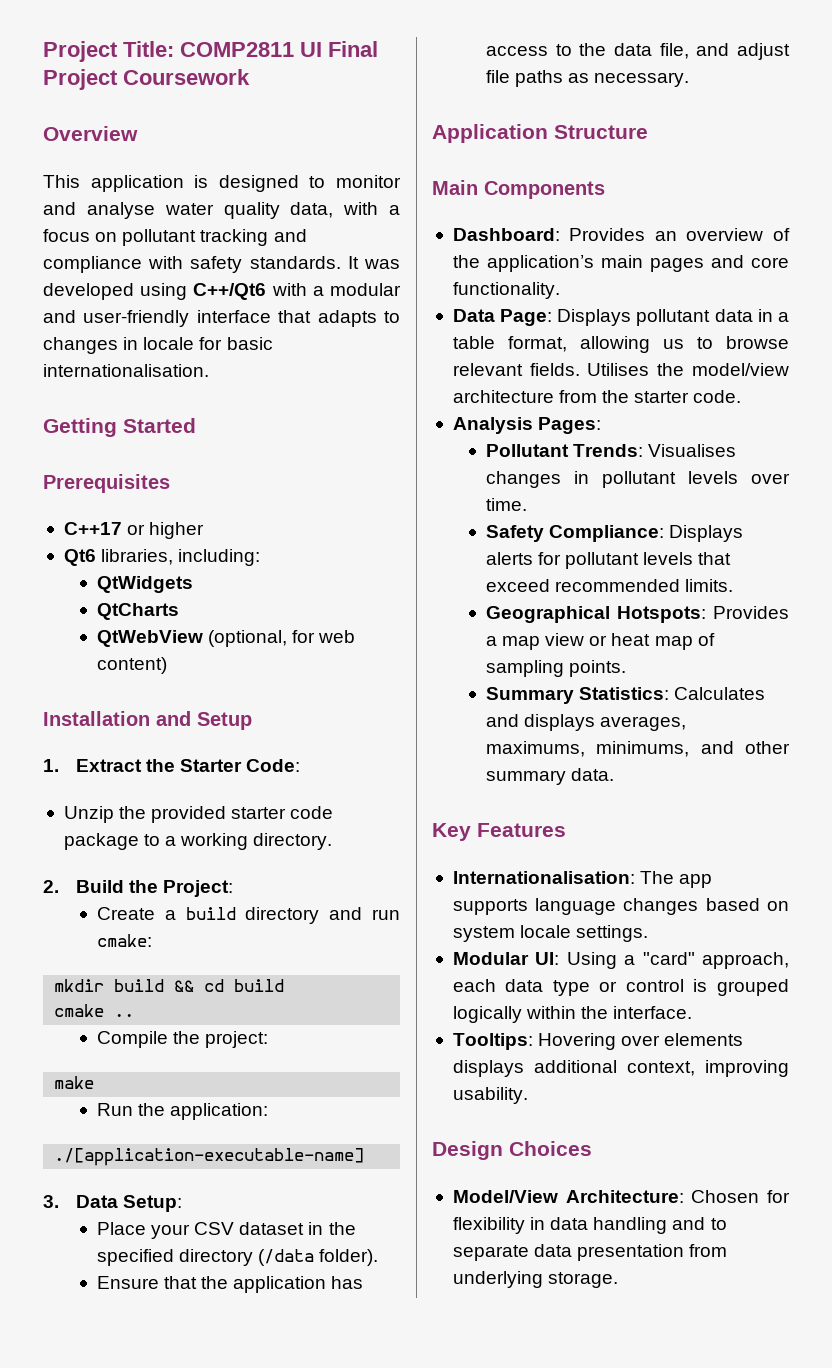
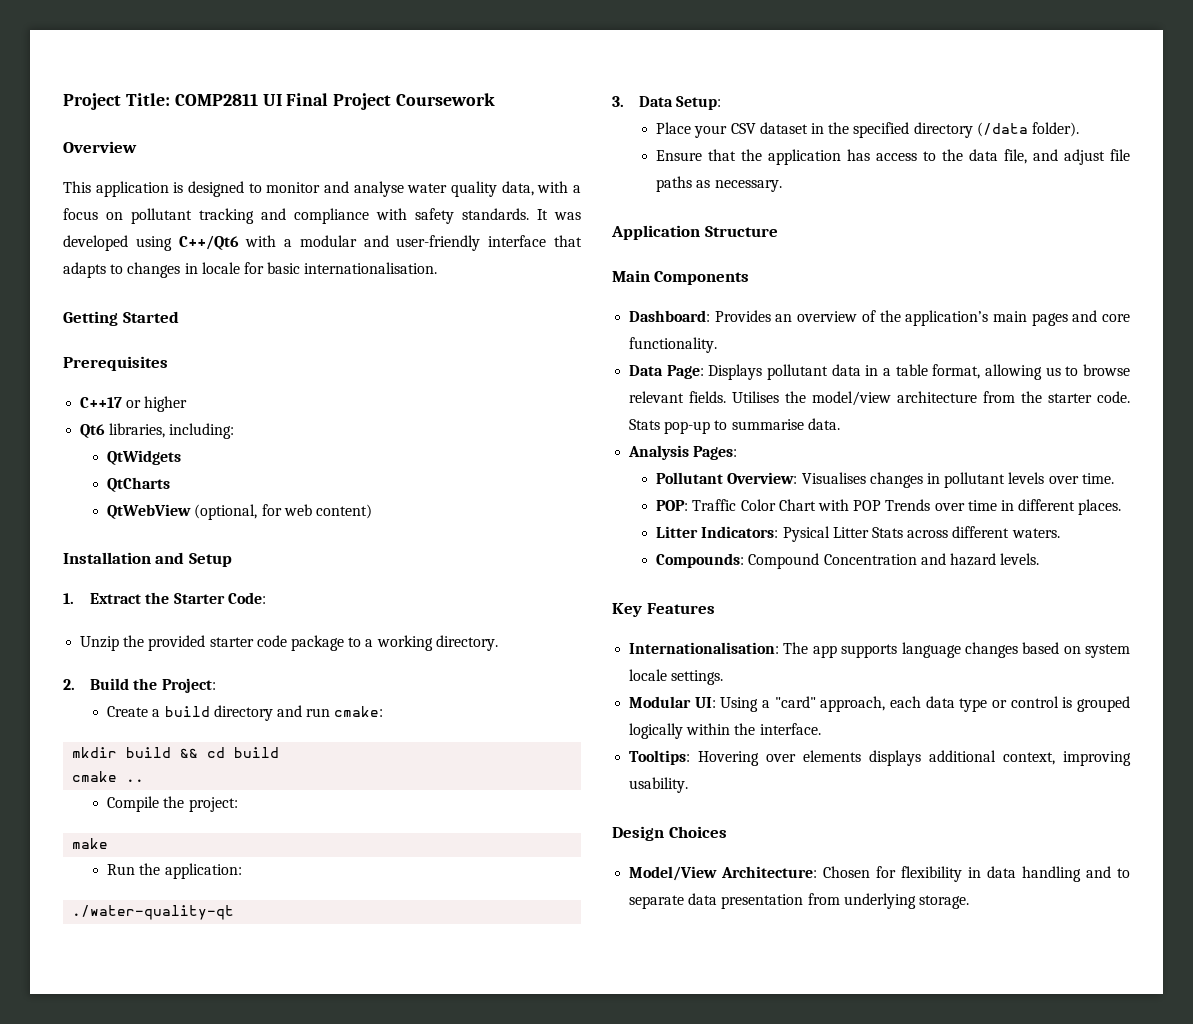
[54,1148,365,1166] ./[application-executable-name] -> [72,905,235,920] ./water-quality-qt
(742, 396) none -> [629,418,840,434] Stats pop-up to summarise data.
[572,444,643,457] Trends: -> [727,472,798,484] Overview:
[485,525,744,542] [485,552,732,569] [485,579,734,592] [485,606,789,623] [485,633,715,650] [485,660,626,677] [485,687,766,704] [485,714,687,731] [485,741,790,757] [485,768,614,785] Safety Compliance: Displays alerts for pollutant levels that exceed recommended limits. // Geographical Hotspots: Provides a map view or heat map of sampling points. // Summary Statistics: Calculates and displays averages, maximums, minimums, and other summary data. -> [656,499,1122,515] [656,526,1060,542] [656,553,1040,569] POP: Traffic Color Chart with POP Trends over time in different places. // Litter Indicators: Pysical Litter Stats across different waters. // Compounds: Compound Concentration and hazard levels.

